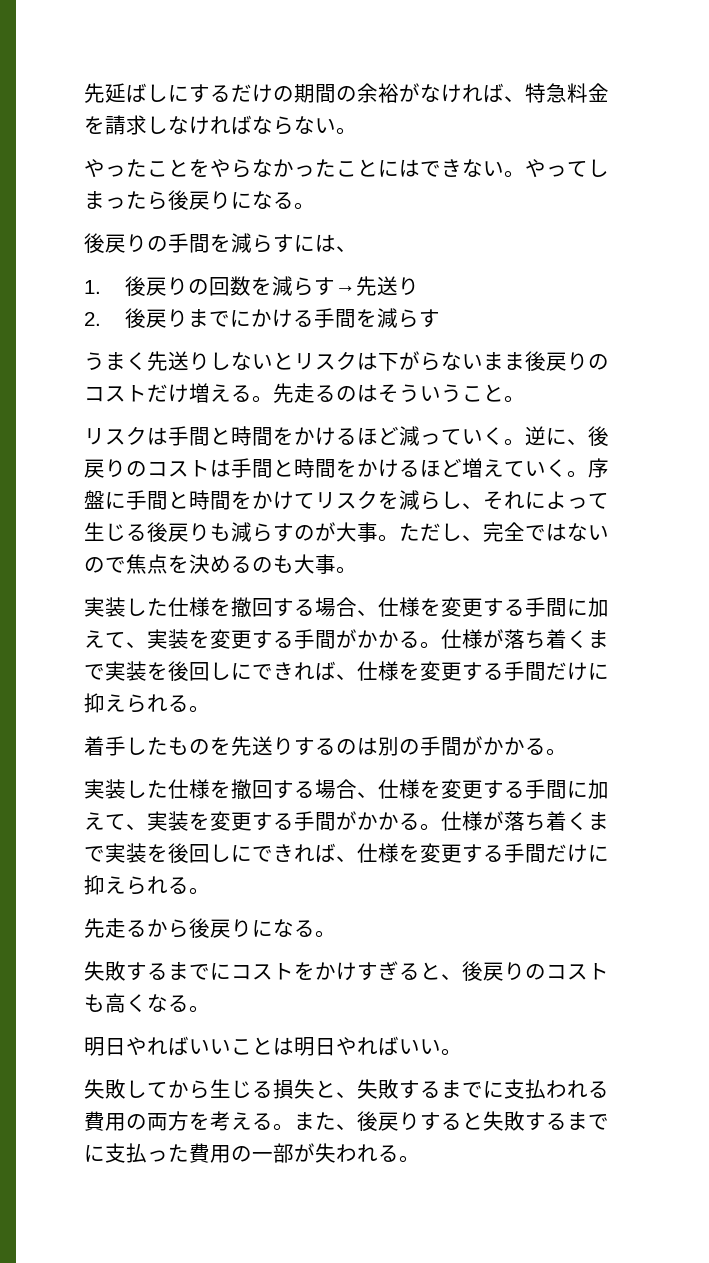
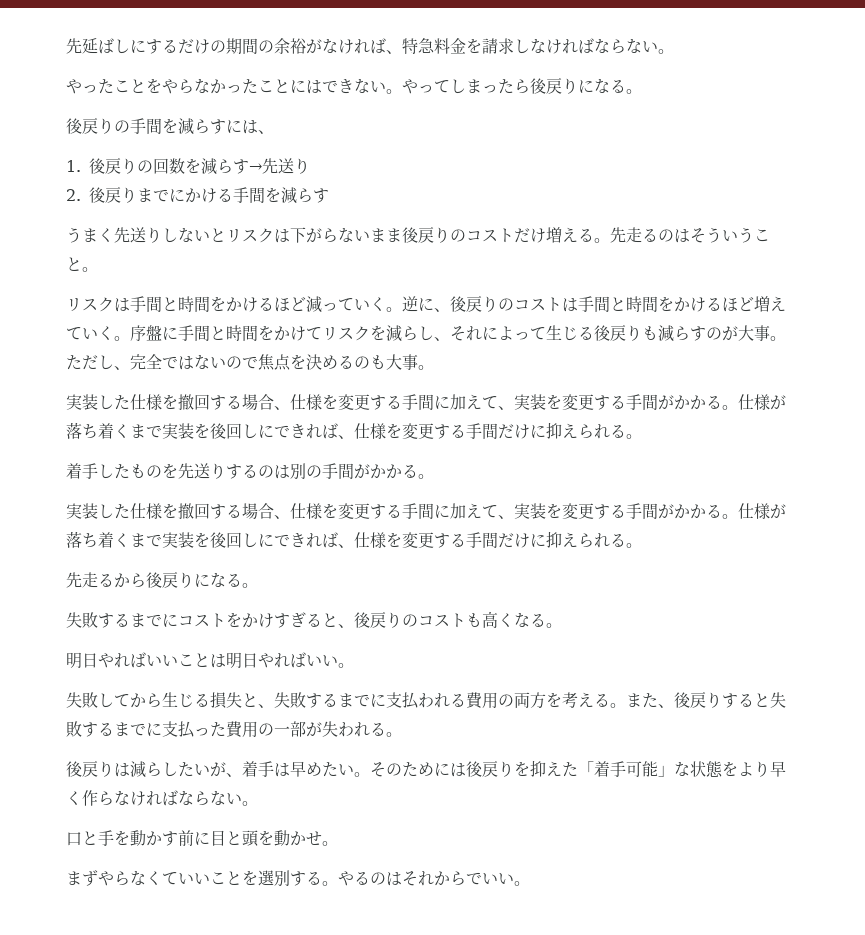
(420, 1159) none -> [66,760,786,778] [66,790,258,806] [66,830,338,847] [66,870,530,886] // 後戻りは減らしたいが、着手は早めたい。そのためには後戻りを抑えた「着手可能」な状態をより早く作らなければならない。 // 口と手を動かす前に目と頭を動かせ。 // まずやらなくていいことを選別する。やるのはそれからでいい。

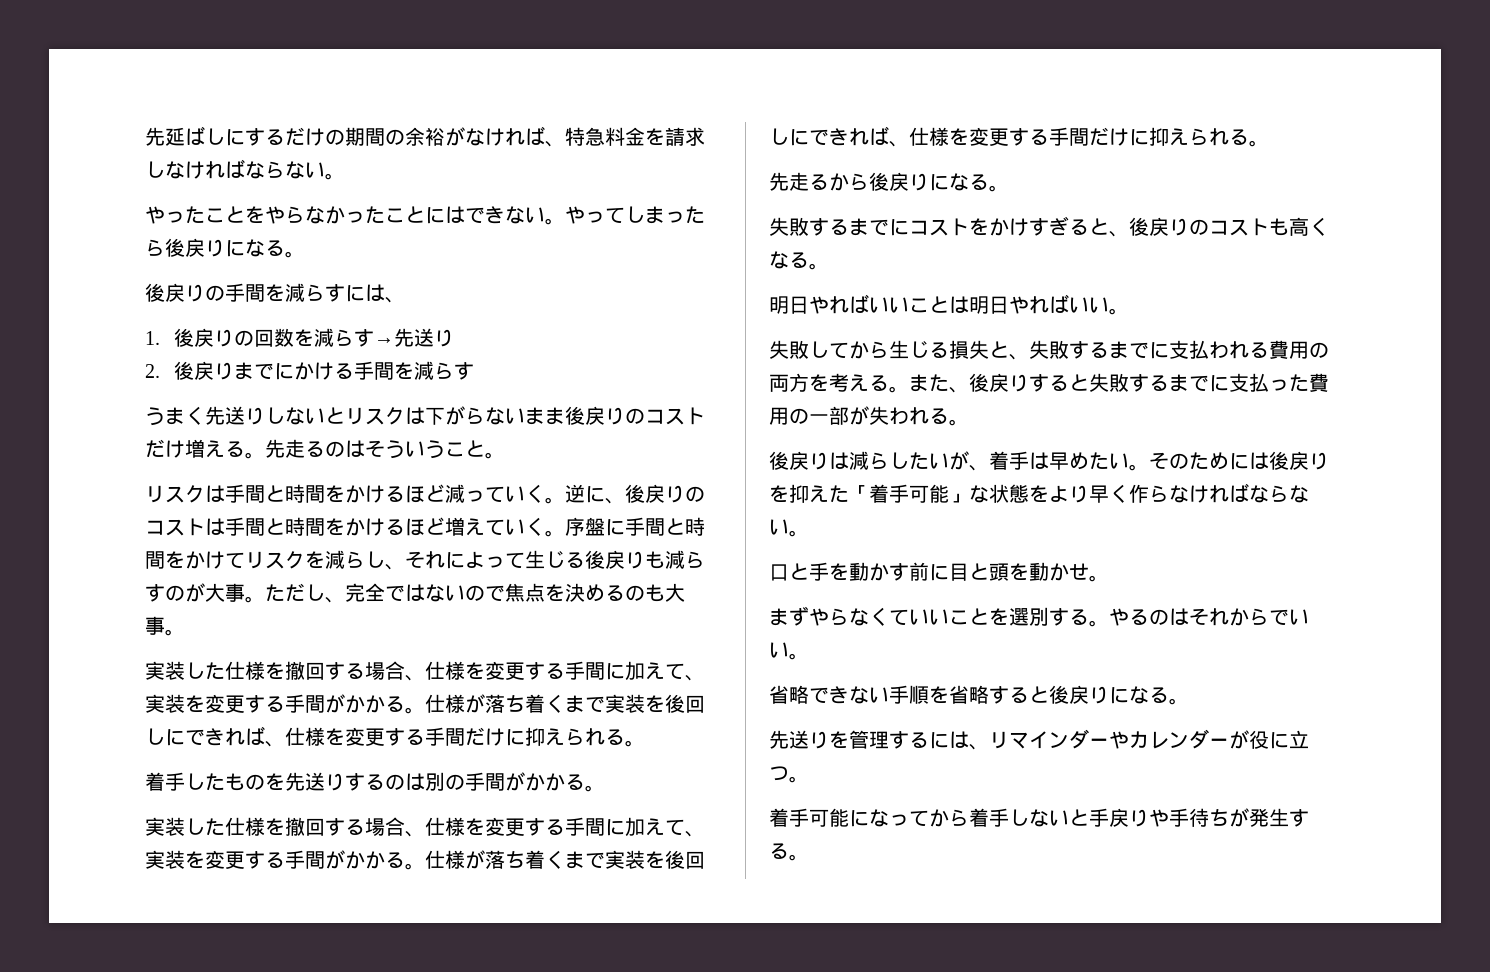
(530, 883) none -> [769,685,1189,705] [769,729,1309,750] [769,766,809,783] [769,808,1309,827] [769,843,809,861] // 省略できない手順を省略すると後戻りになる。 // 先送りを管理するには、リマインダーやカレンダーが役に立つ。 // 着手可能になってから着手しないと手戻りや手待ちが発生する。

